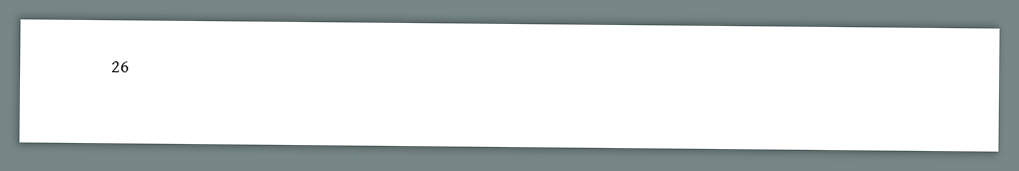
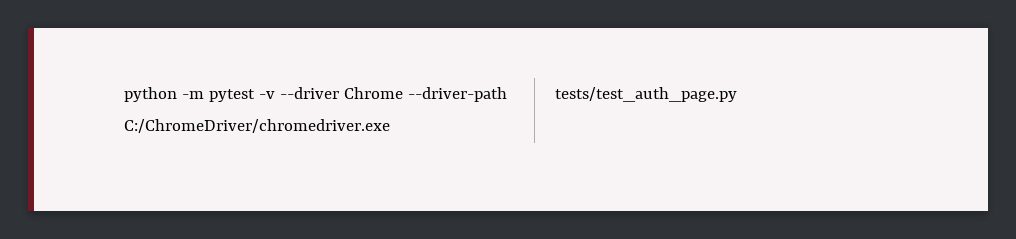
[111,61,130,73] 26 -> [124,87,507,102] [124,119,390,133] [555,87,737,102] python -m pytest -v --driver Chrome --driver-path C:/ChromeDriver/chromedriver.exe tests/test_auth_page.py

